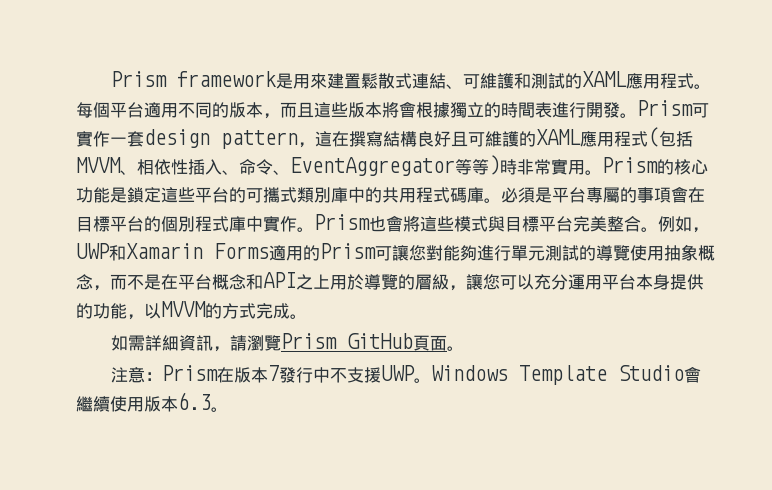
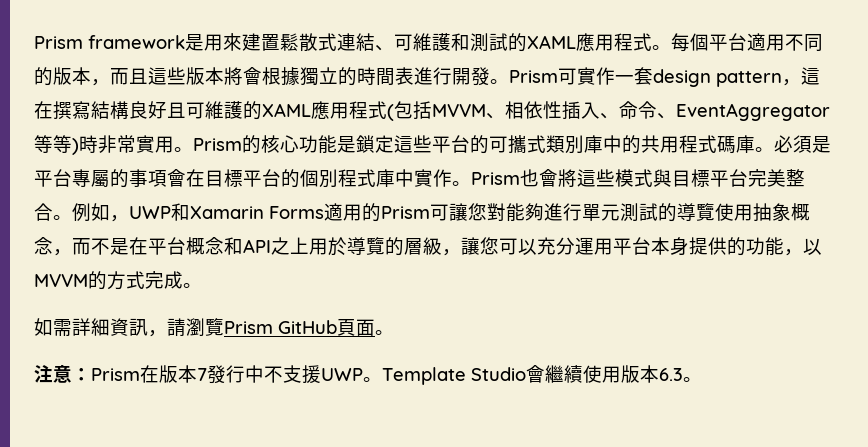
[431,365,509,381] Windows -> (382, 379) none

